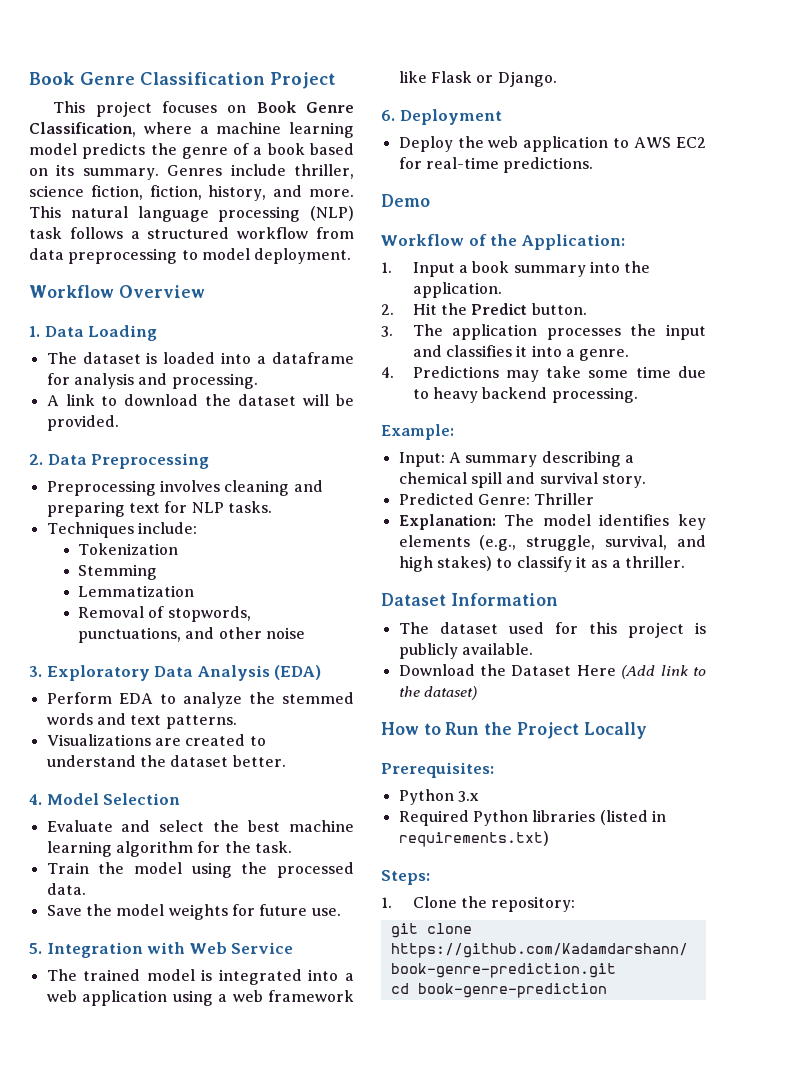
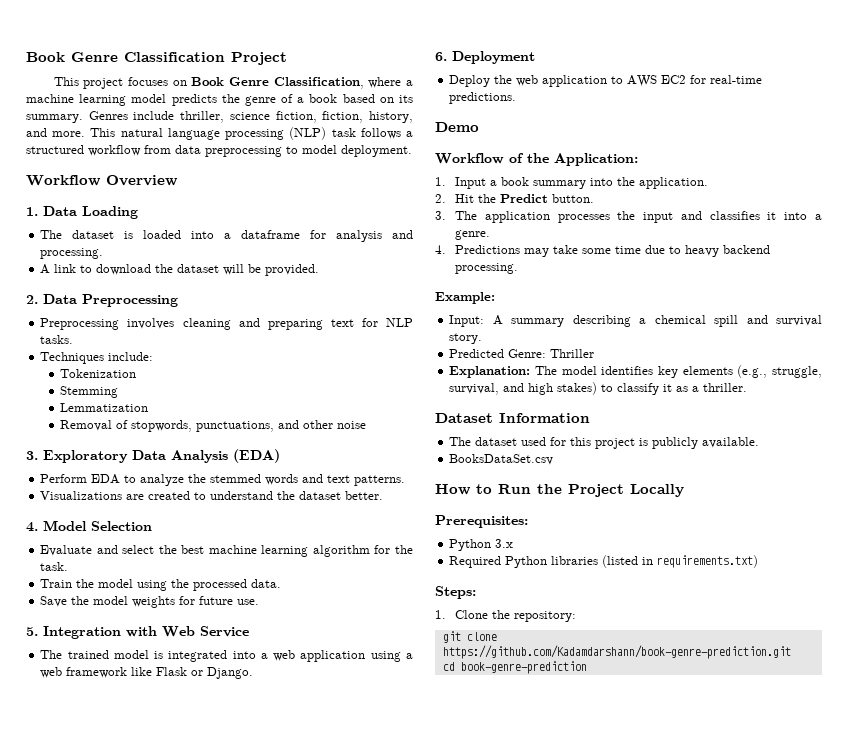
[398,664,706,679] [398,686,477,700] Download the Dataset Here (Add link to the dataset) -> [449,454,554,465] BooksDataSet.csv

